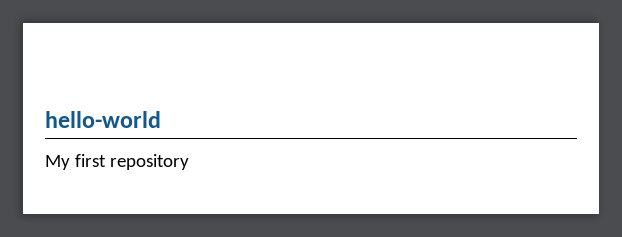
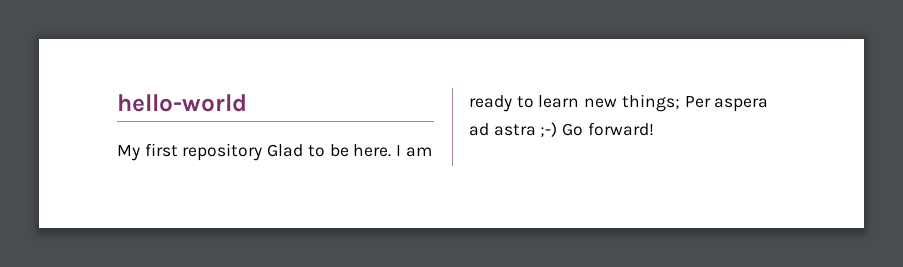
(189, 162) none -> [267,144,432,157] [469,94,769,112] [469,122,654,137] Glad to be here. I am ready to learn new things; Per aspera ad astra ;-) Go forward!

